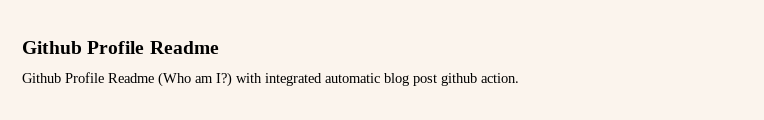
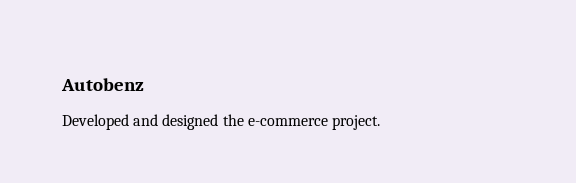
[22,41,219,54] [22,72,519,87] Github Profile Readme // Github Profile Readme (Who am I?) with integrated automatic blog post github action. -> [61,78,144,91] [62,114,380,130] Autobenz // Developed and designed the e-commerce project.

